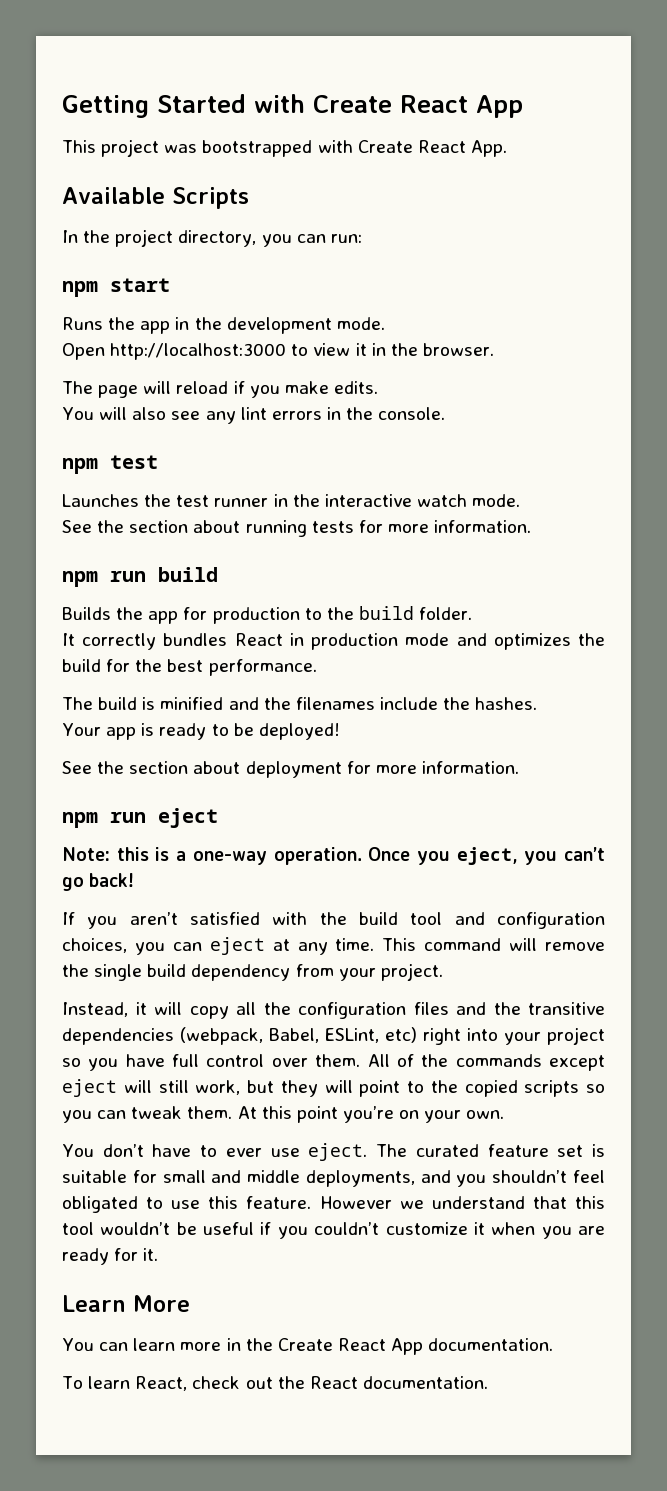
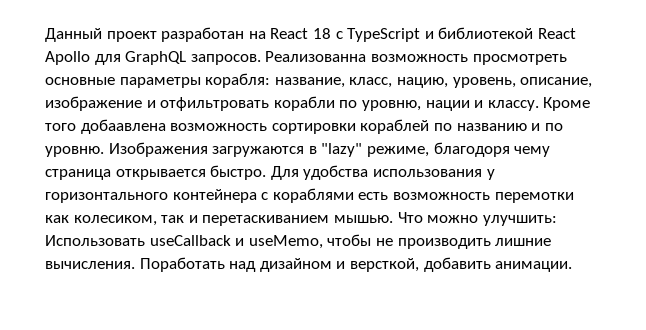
[62,94,523,118] [62,139,507,157] [62,187,249,209] [62,229,362,247] [62,278,170,297] [62,317,385,334] [62,343,494,360] [62,381,378,398] [62,407,446,424] [62,455,158,474] [62,494,521,507] [62,520,532,537] [62,567,218,587] [62,606,473,624] [62,633,605,650] [62,659,317,676] [62,697,538,710] [62,723,340,740] [62,761,519,778] [62,808,218,828] [62,847,605,865] [62,873,135,891] [62,912,605,929] [62,937,605,955] [62,963,443,981] [62,1002,605,1019] [62,1027,605,1045] [62,1054,605,1071] [62,1079,605,1097] [62,1106,505,1123] [62,1143,605,1161] [62,1170,605,1187] [62,1196,606,1213] [62,1222,605,1239] [62,1248,159,1265] [62,1295,190,1312] [62,1338,554,1355] [62,1376,488,1391] Getting Started with Create React App // This project was bootstrapped with Create React App. // Available Scripts // In the project directory, you can run: // npm start // Runs the app in the development mode. // Open http://localhost:3000 to view it in the browser. // The page will reload if you make edits. // You will also see any lint errors in the console. // npm test // Launches the test runner in the interactive watch mode. // See the section about running tests for more information. // npm run build // Builds the app for production to the build folder. // It correctly bundles React in production mode and optimizes the build for the best performance. // The build is minified and the filenames include the hashes. // Your app is ready to be deployed! // See the section about deployment for more information. // npm run eject // Note: this is a one-way operation. Once you eject, you can’t go back! // If you aren’t satisfied with the build tool and configuration choices, you can eject at any time. This command will remove the single build dependency from your project. // Instead, it will copy all the configuration files and the transitive dependencies (webpack, Babel, ESLint, etc) right into your project so you have full control over them. All of the commands except eject will still work, but they will point to the copied scripts so you can tweak them. At this point you’re on your own. // You don’t have to ever use eject. The curated feature set is suitable for small and middle deployments, and you shouldn’t feel obligated to use this feature. However we understand that this tool wouldn’t be useful if you couldn’t customize it when you are ready for it. // Learn More // You can learn more in the Create React App documentation. // To learn React, check out the React documentation. -> [45,27,576,42] [45,51,567,65] [45,73,593,88] [45,96,591,111] [45,119,563,134] [45,142,551,157] [45,165,495,180] [45,188,574,203] [45,212,557,226] [45,234,552,249] [45,257,573,272] Данный проект разработан на React 18 с TypeScript и библиотекой React Apollo для GraphQL запросов. Реализованна возможность просмотреть основные параметры корабля: название, класс, нацию, уровень, описание, изображение и отфильтровать корабли по уровню, нации и классу. Кроме того добаавлена возможность сортировки кораблей по названию и по уровню. Изображения загружаются в "lazy" режиме, благодоря чему страница открывается быстро. Для удобства использования у горизонтального контейнера с кораблями есть возможность перемотки как колесиком, так и перетаскиванием мышью. Что можно улучшить: Использовать useCallback и useMemo, чтобы не производить лишние вычисления. Поработать над дизайном и версткой, добавить анимации.

